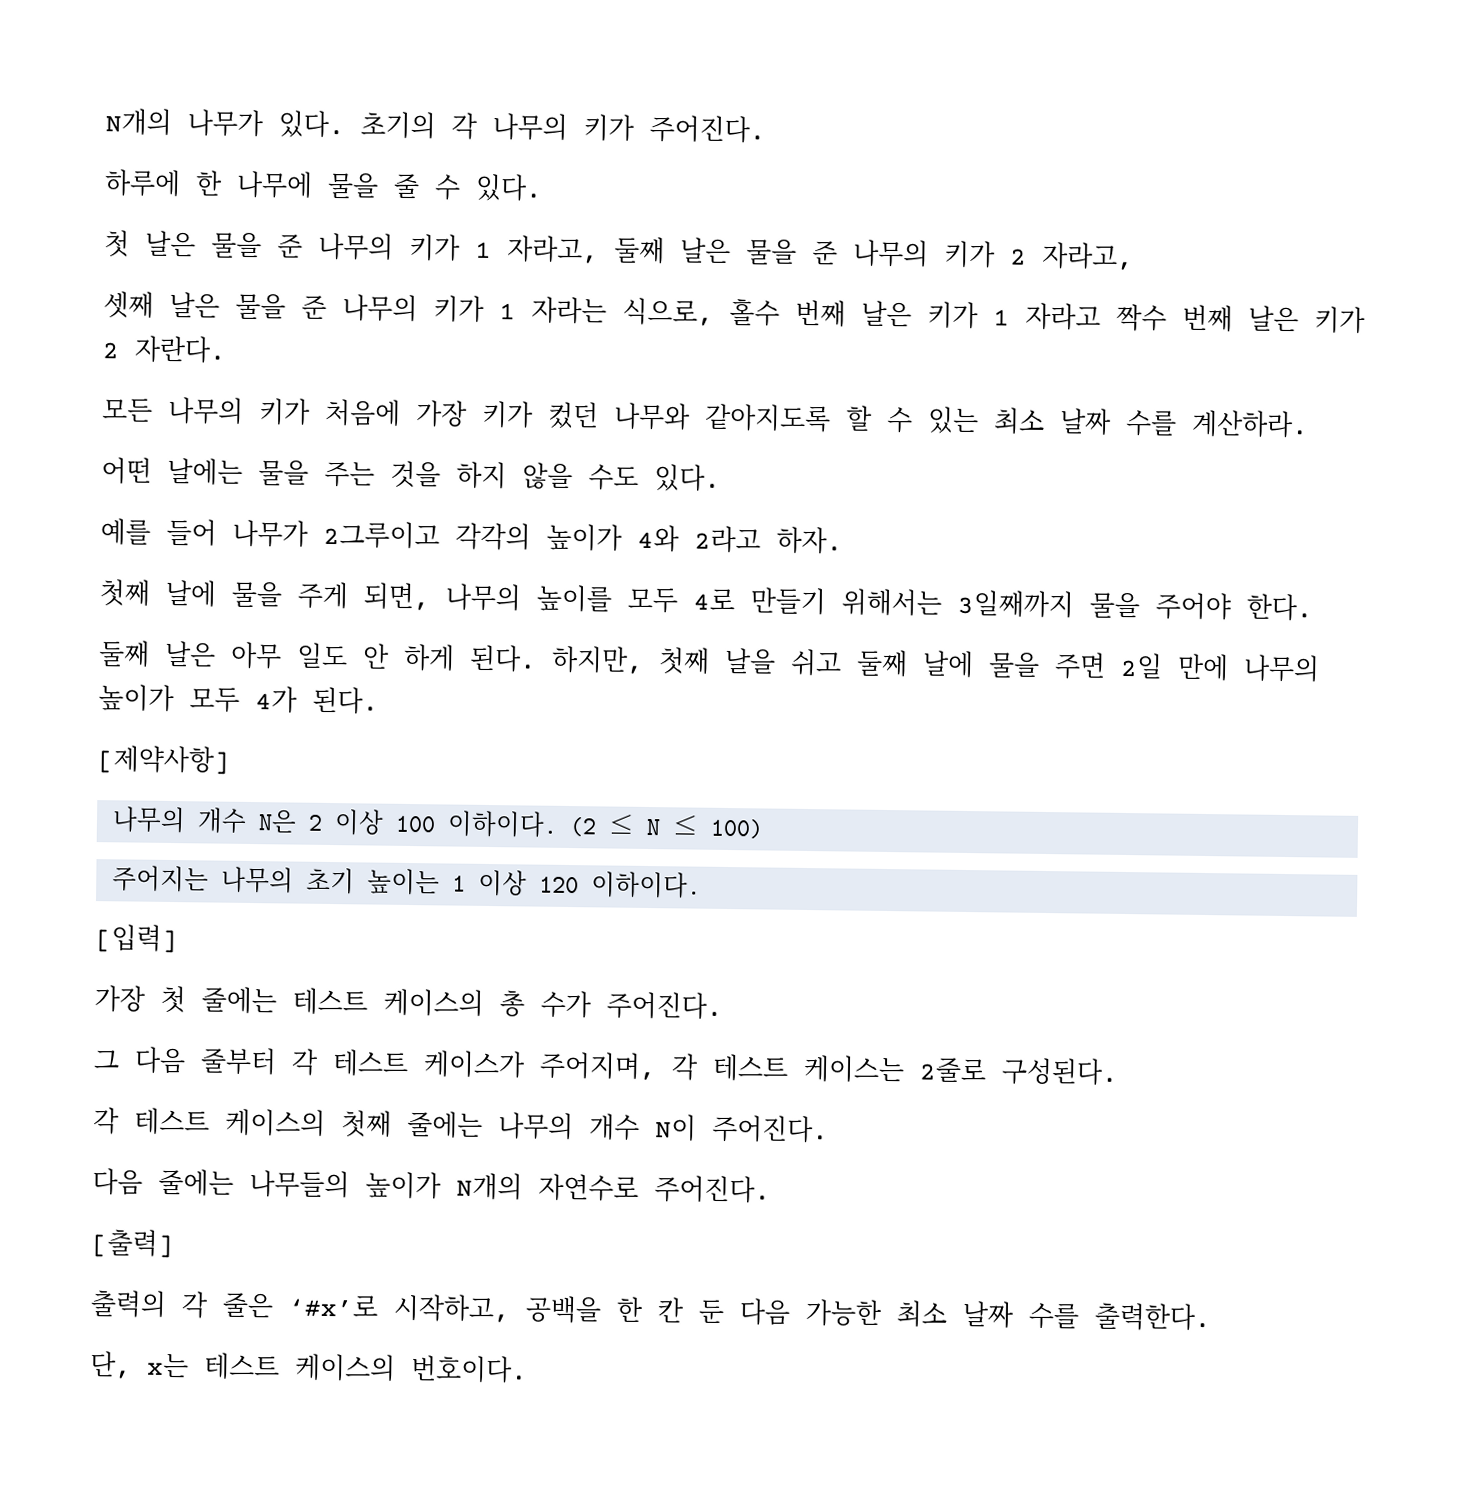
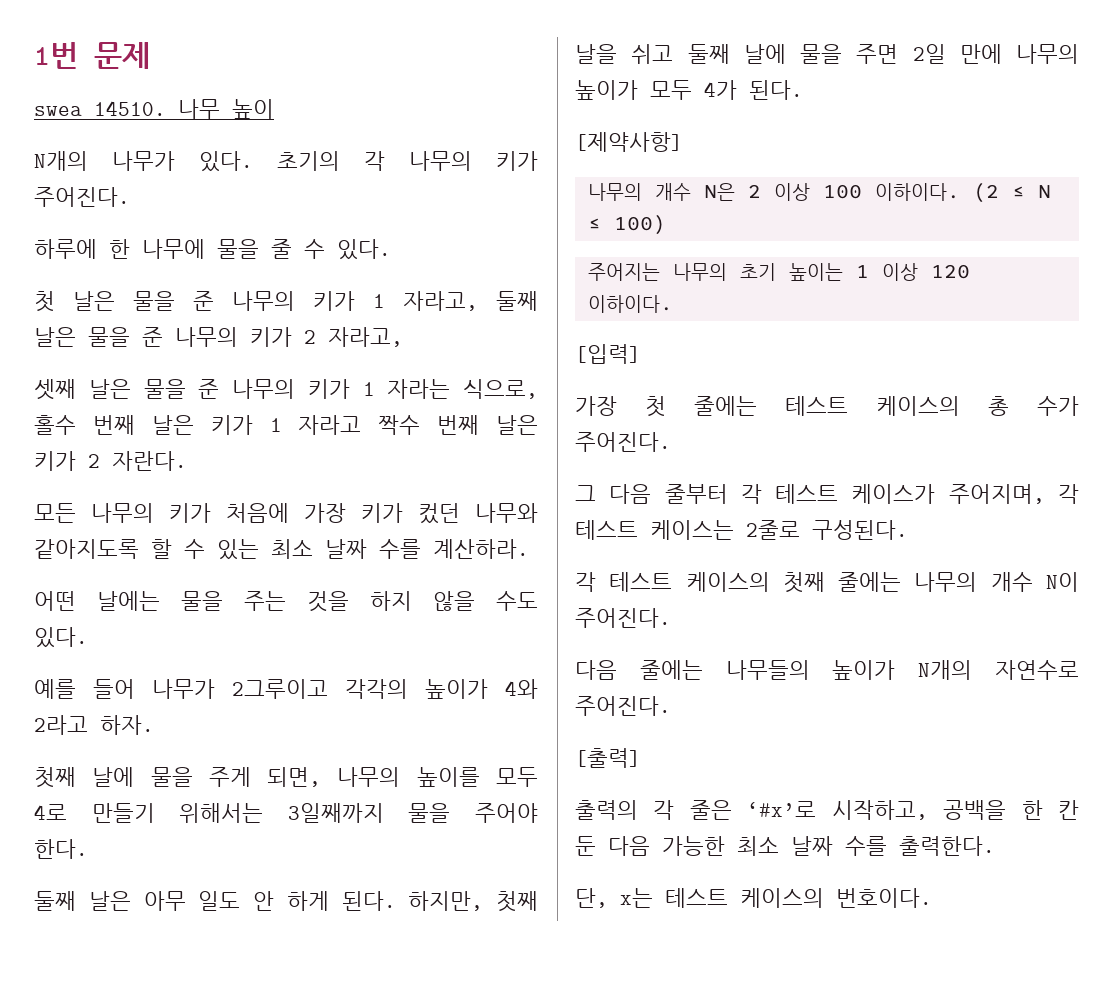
(105, 122) none -> [34,42,150,69] [34,99,274,119] 1번 문제 // swea 14510. 나무 높이 //

